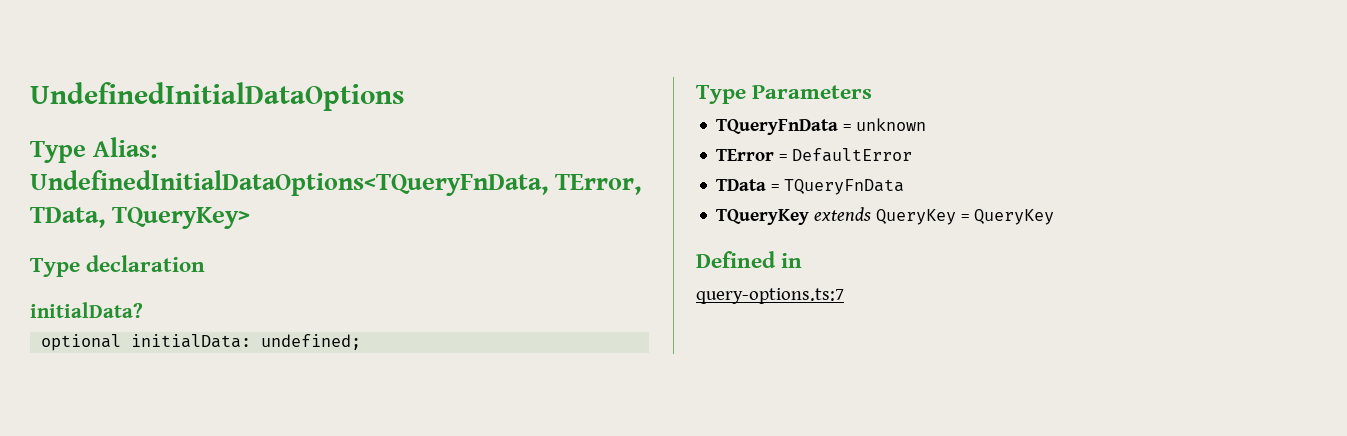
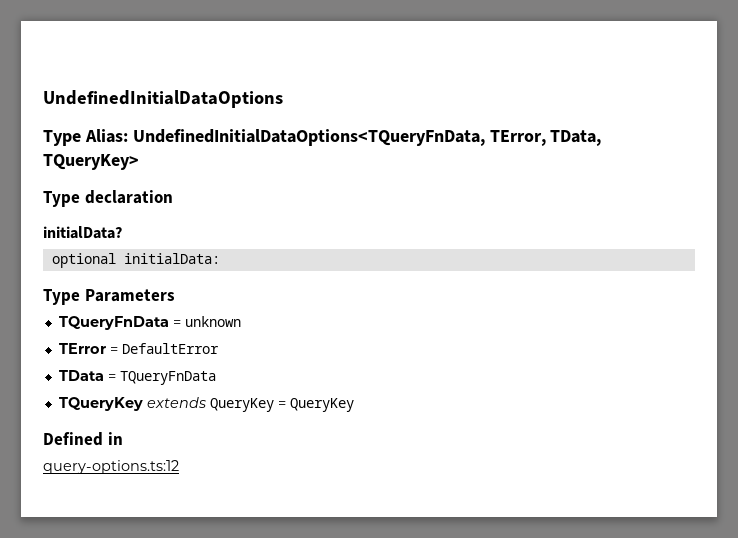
[261,334,362,350] undefined; -> (220, 258) none
[696,288,844,304] query-options.ts:7 -> [43,460,179,474] query-options.ts:12

